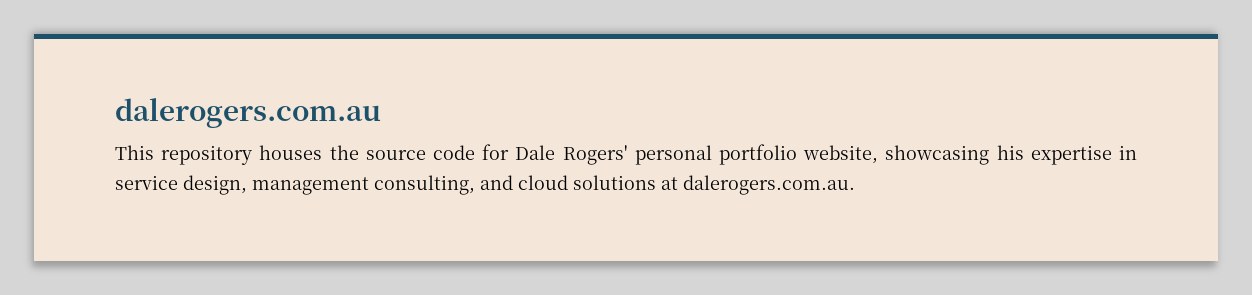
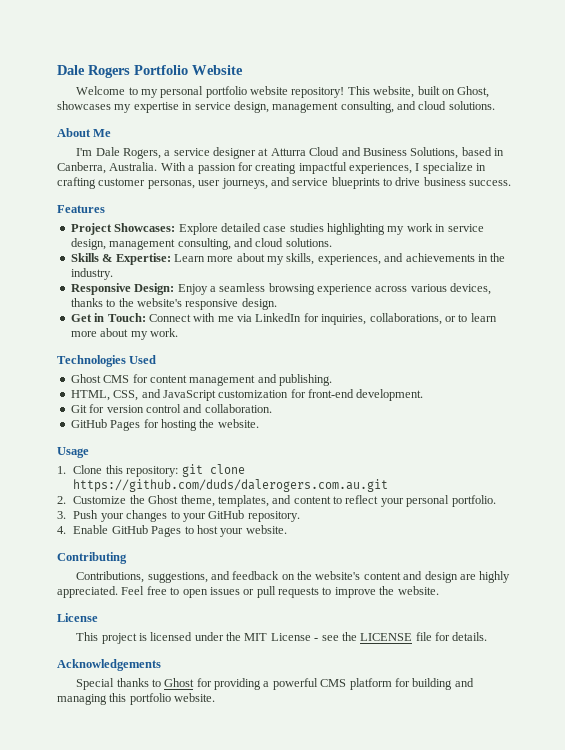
[115,98,381,128] [115,144,1024,165] dalerogers.com.au // This repository houses the source code for Dale Rogers' personal portfolio website, showcasing his -> [57,65,243,78] [76,86,490,98] [57,101,132,113] Dale Rogers Portfolio Website // Welcome to my personal portfolio website repository! This website, built on Ghost, showcases my
[573,175,855,195] solutions at dalerogers.com.au. -> [448,101,495,110] [57,128,112,137] [76,147,505,159] [57,162,487,174] [57,177,512,189] [57,205,105,213] [70,223,484,235] [70,238,332,250] [70,253,506,265] [70,268,113,280] [70,283,492,295] [70,298,277,310] [70,313,497,325] [70,328,178,340] [57,355,157,367] [70,374,332,386] [70,389,424,401] [70,404,272,413] [70,419,259,431] [57,447,89,458] [57,464,245,477] [73,479,389,492] [57,495,496,507] [57,510,300,522] [57,525,287,537] [57,552,127,564] [76,571,511,583] [57,586,439,598] [57,613,98,622] [76,632,488,644] [57,659,161,671] [76,678,474,690] [57,693,216,705] solutions. // About Me // I'm Dale Rogers, a service designer at Atturra Cloud and Business Solutions, based in Canberra, Australia. With a passion for creating impactful experiences, I specialize in crafting customer personas, user journeys, and service blueprints to drive business success. // Features // Project Showcases: Explore detailed case studies highlighting my work in service design, management consulting, and cloud solutions. // Skills & Expertise: Learn more about my skills, experiences, and achievements in the industry. // Responsive Design: Enjoy a seamless browsing experience across various devices, thanks to the website's responsive design. // Get in Touch: Connect with me via LinkedIn for inquiries, collaborations, or to learn more about my work. // Technologies Used // Ghost CMS for content management and publishing. // HTML, CSS, and JavaScript customization for front-end development. // Git for version control and collaboration. // GitHub Pages for hosting the website. // Usage // 1. Clone this repository: git clone https://github.com/duds/dalerogers.com.au.git // 2. Customize the Ghost theme, templates, and content to reflect your personal portfolio. // 3. Push your changes to your GitHub repository. // 4. Enable GitHub Pages to host your website. // Contributing // Contributions, suggestions, and feedback on the website's content and design are highly appreciated. Feel free to open issues or pull requests to improve the website. // License // This project is licensed under the MIT License - see the LICENSE file for details. // Acknowledgements // Special thanks to Ghost for providing a powerful CMS platform for building and managing this portfolio website.

